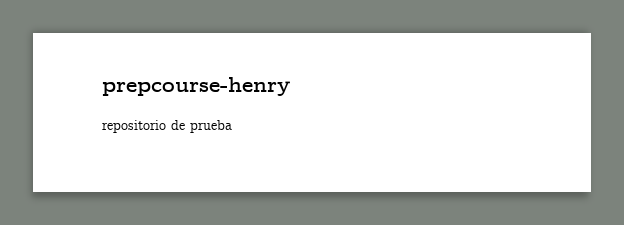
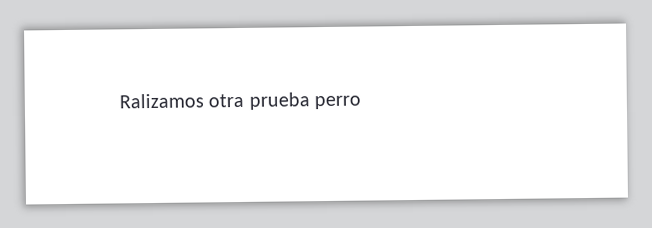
[102,77,290,96] [102,120,232,133] prepcourse-henry // repositorio de prueba -> [119,92,362,110] Ralizamos otra prueba perro

